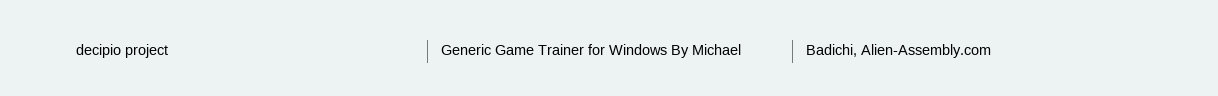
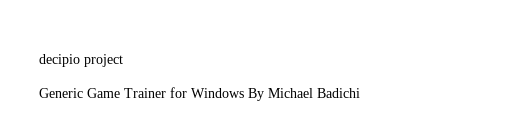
[806,44,991,58] Badichi, Alien-Assembly.com -> [317,88,360,98] Badichi

